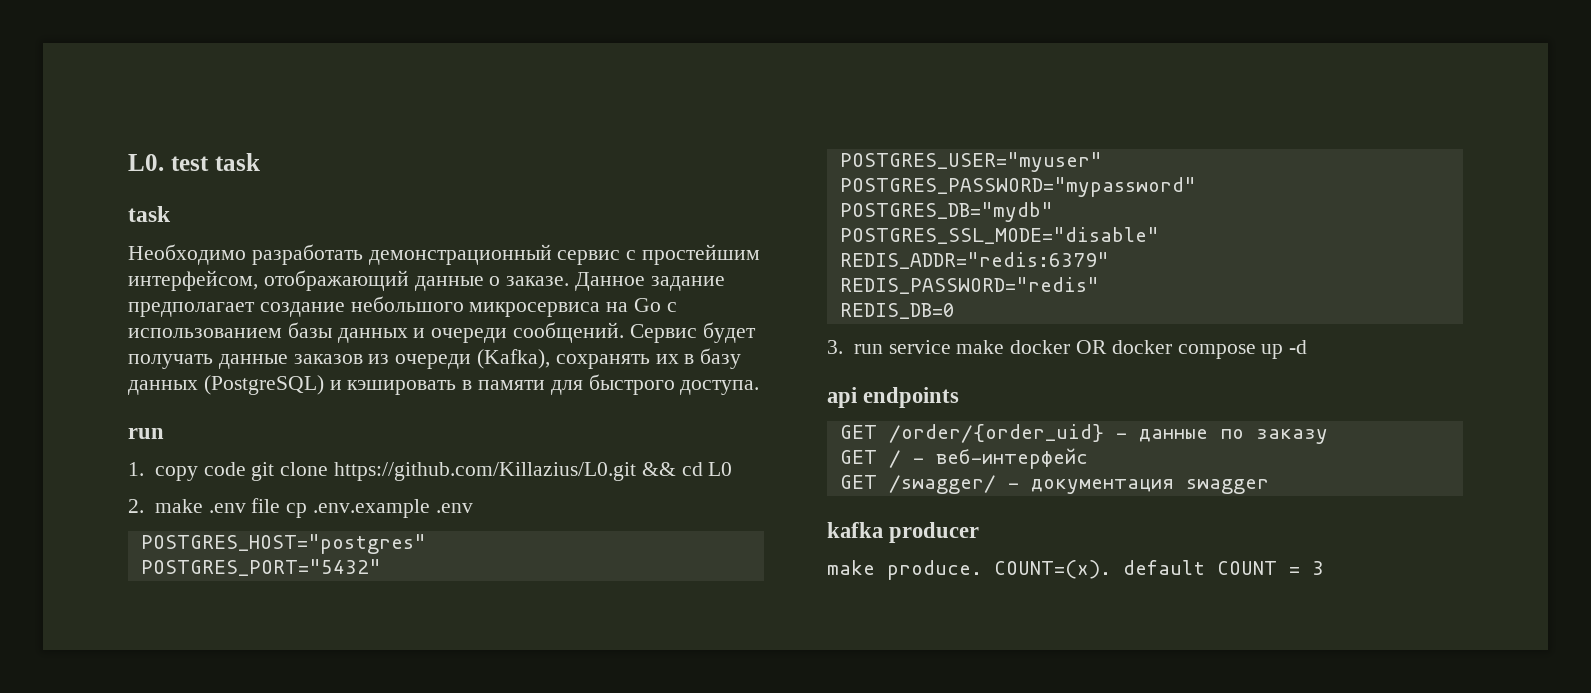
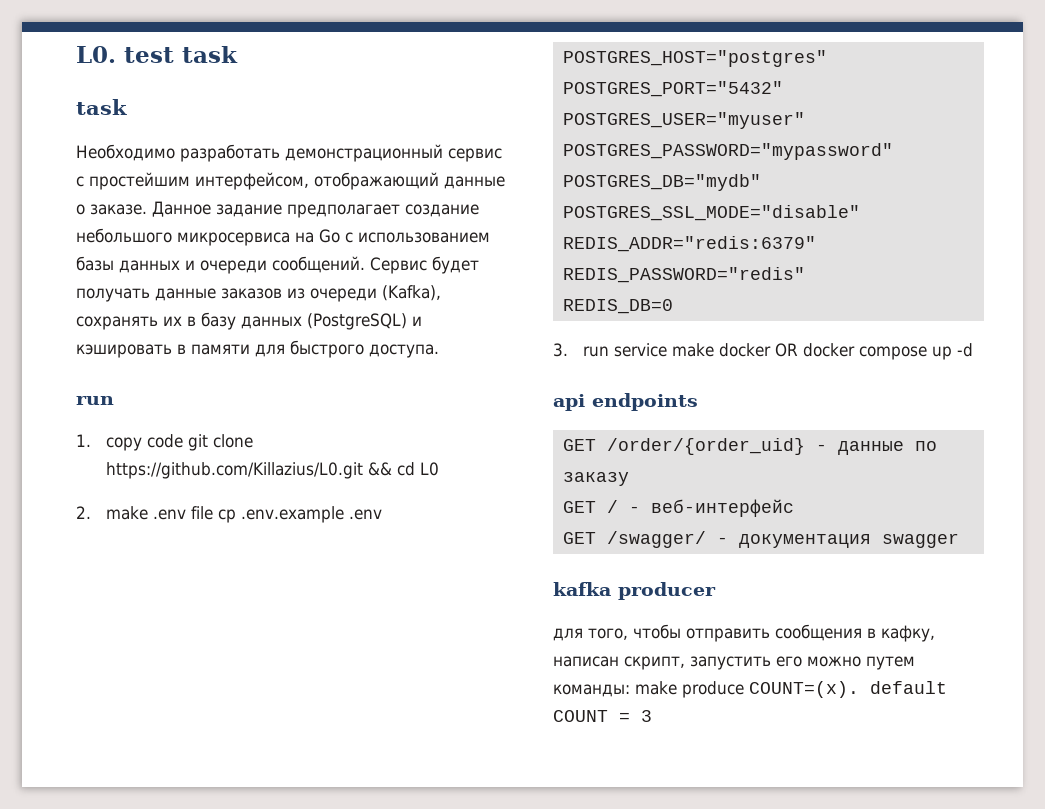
[827,560,982,580] make produce. -> [553,624,935,642] [553,656,915,670] [553,681,744,698] для того, чтобы отправить сообщения в кафку, написан скрипт, запустить его можно путем команды: make produce

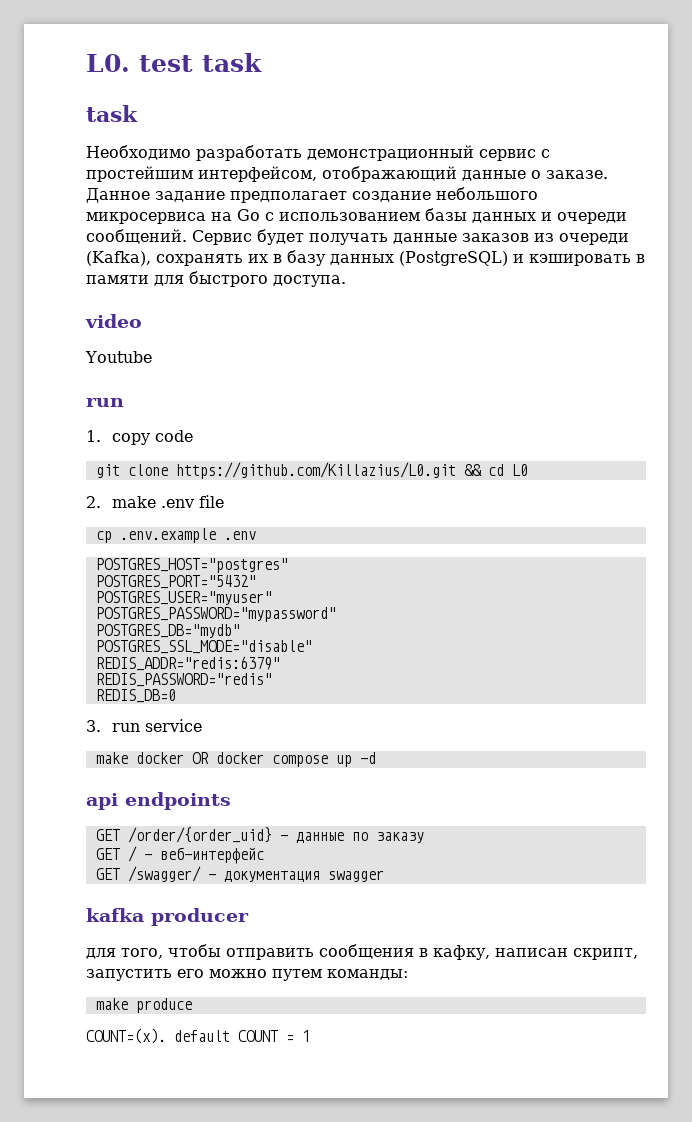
(439, 351) none -> [85,314,142,328] [85,351,152,363] // video // Youtube
(183, 441) none -> (194, 436) //
(213, 513) none -> (225, 501) //
(667, 350) none -> (203, 725) //
(630, 690) none -> (408, 974) //
(744, 689) none -> (192, 1005) //
[641,710,652,722] 3 -> [302,1030,310,1042] 1

